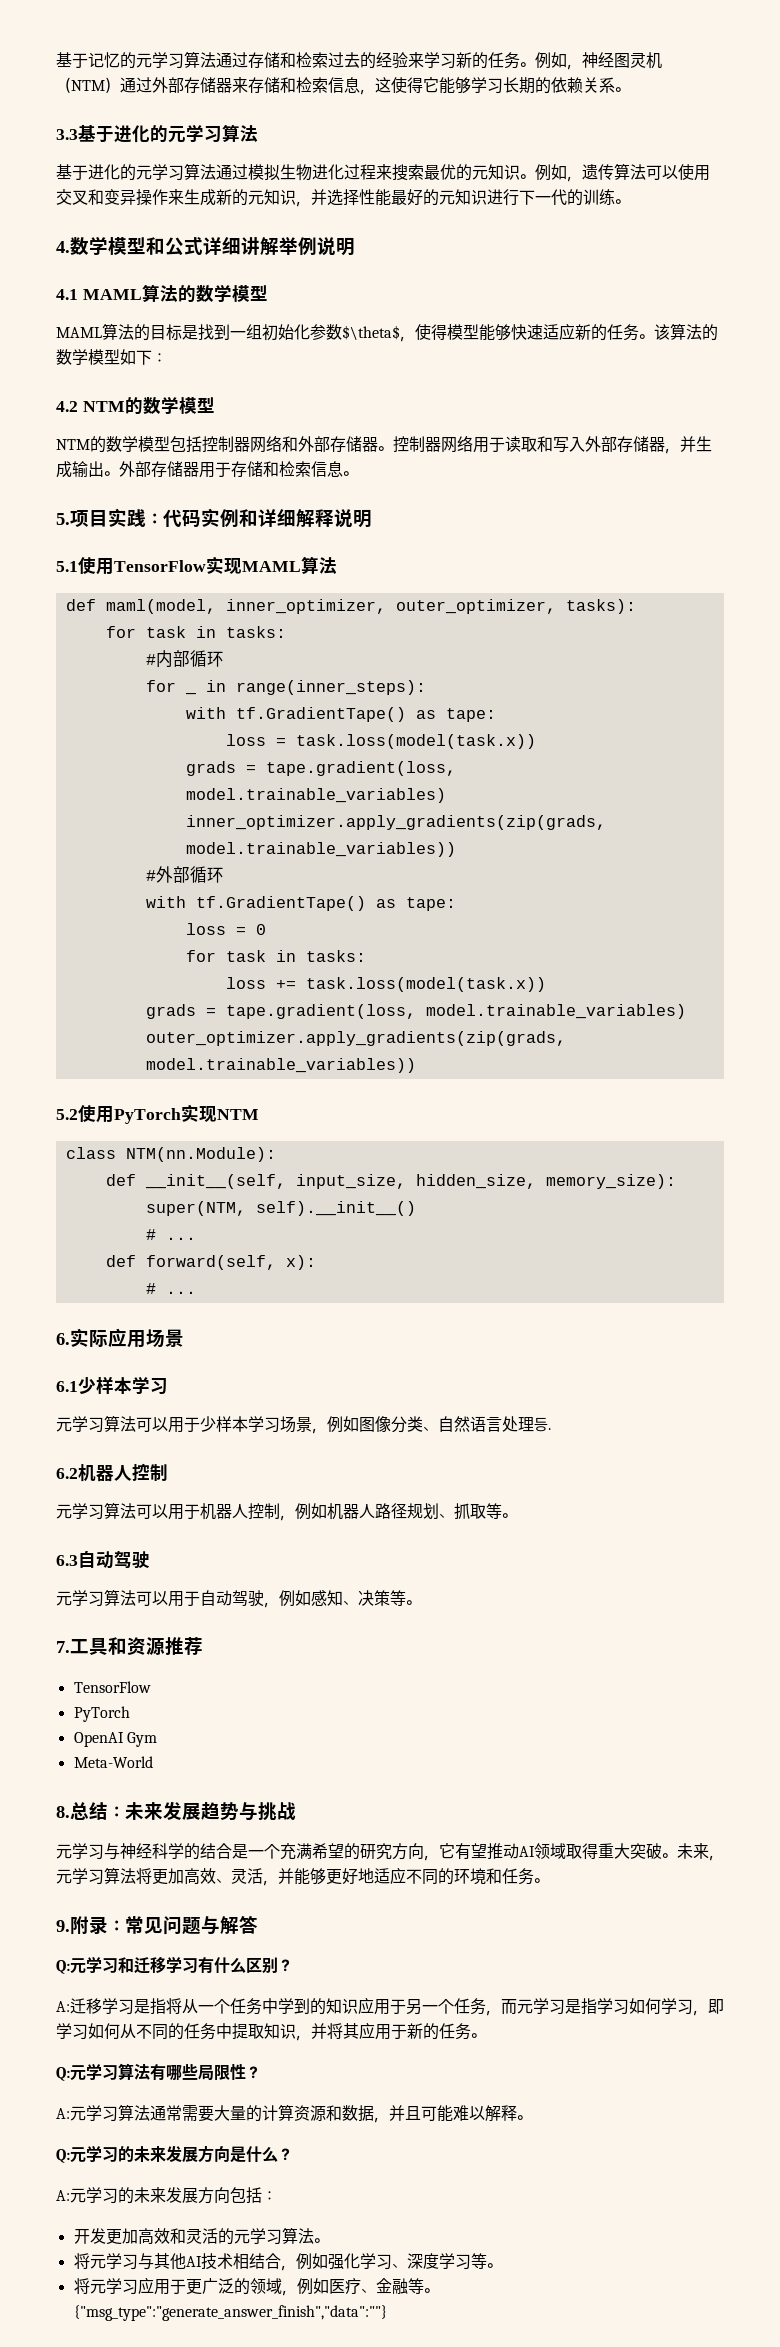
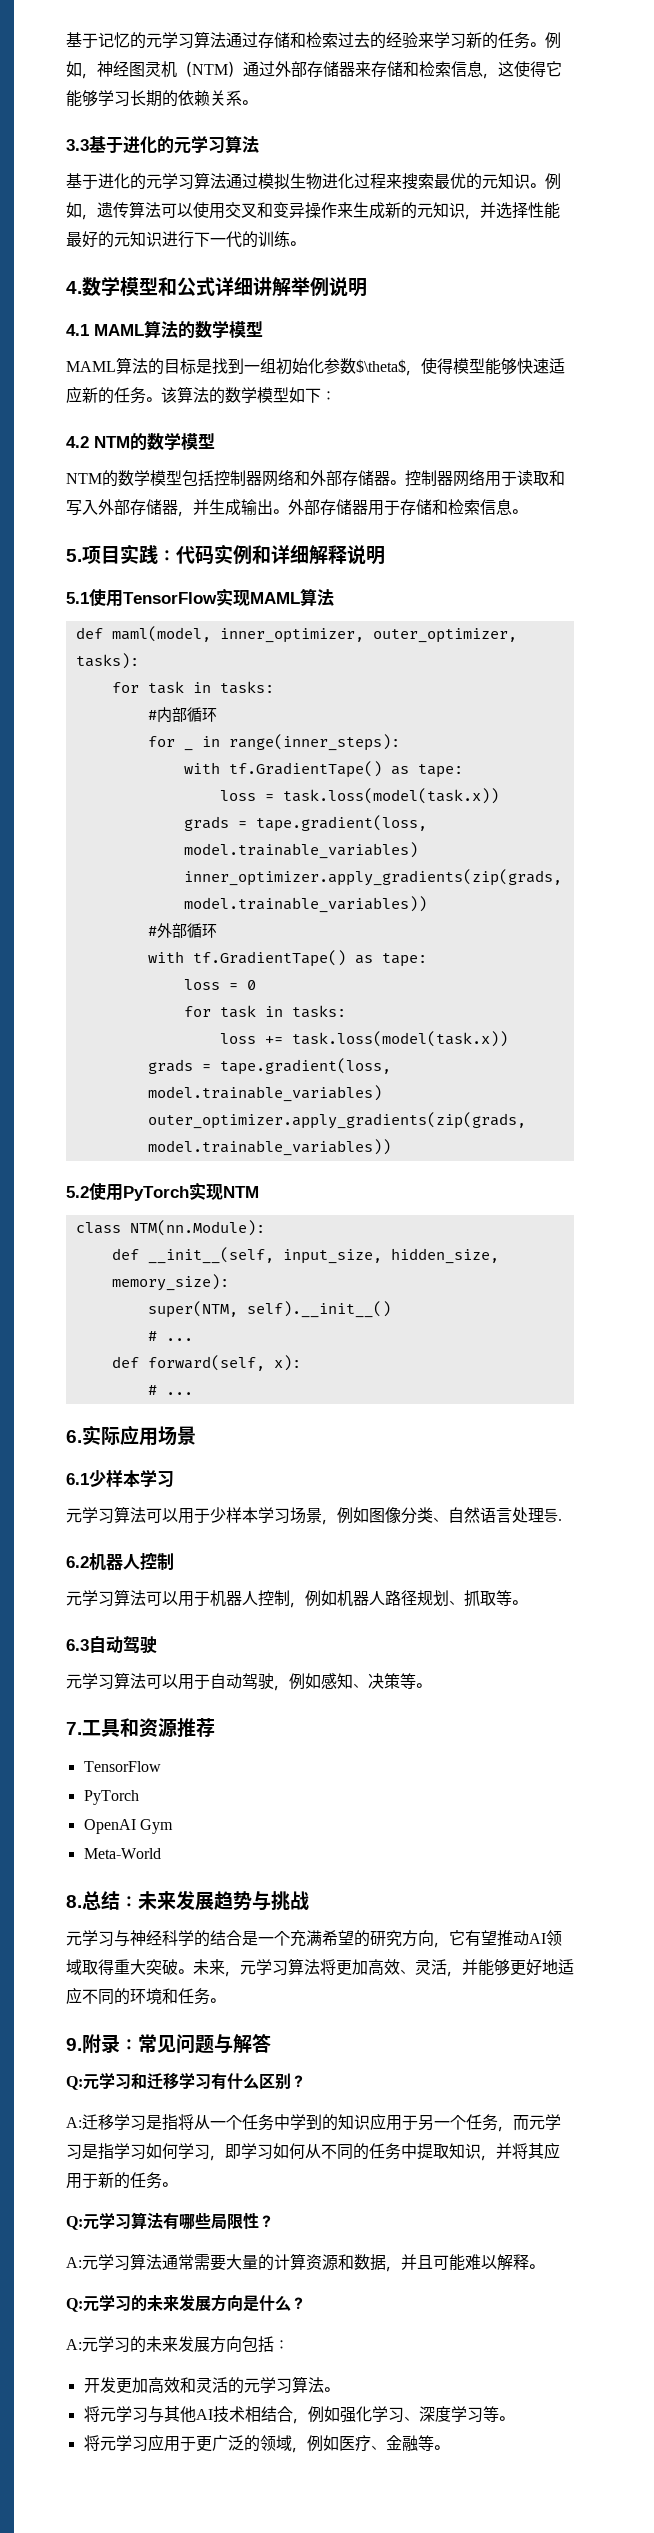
[73,2305,387,2321] {"msg_type":"generate_answer_finish","data":""} -> (449, 2447) none

